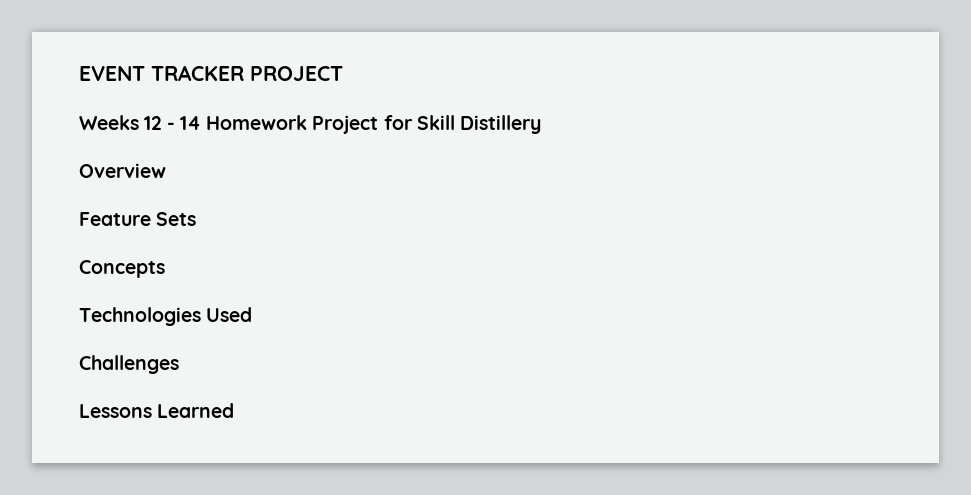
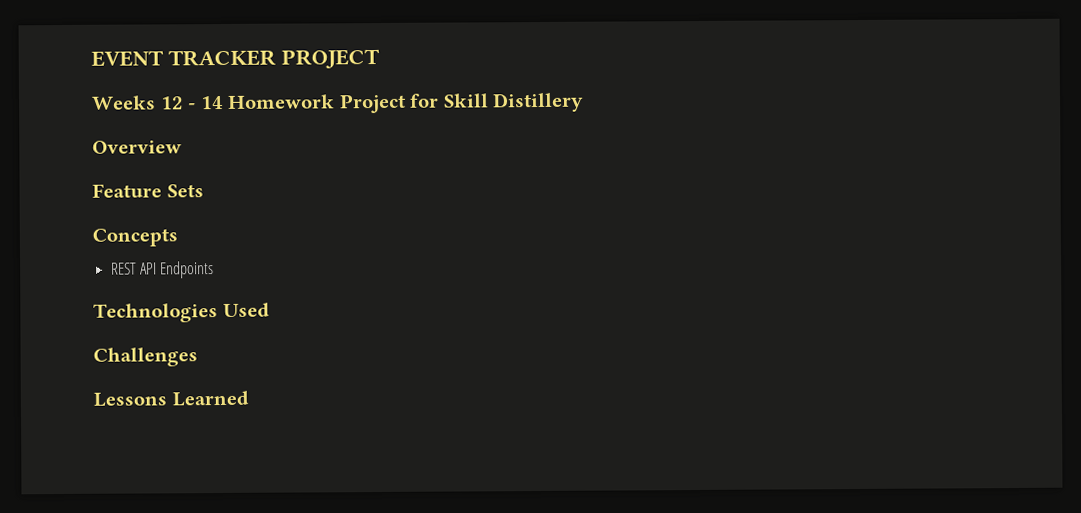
(165, 269) none -> [110,261,215,279] // REST API Endpoints

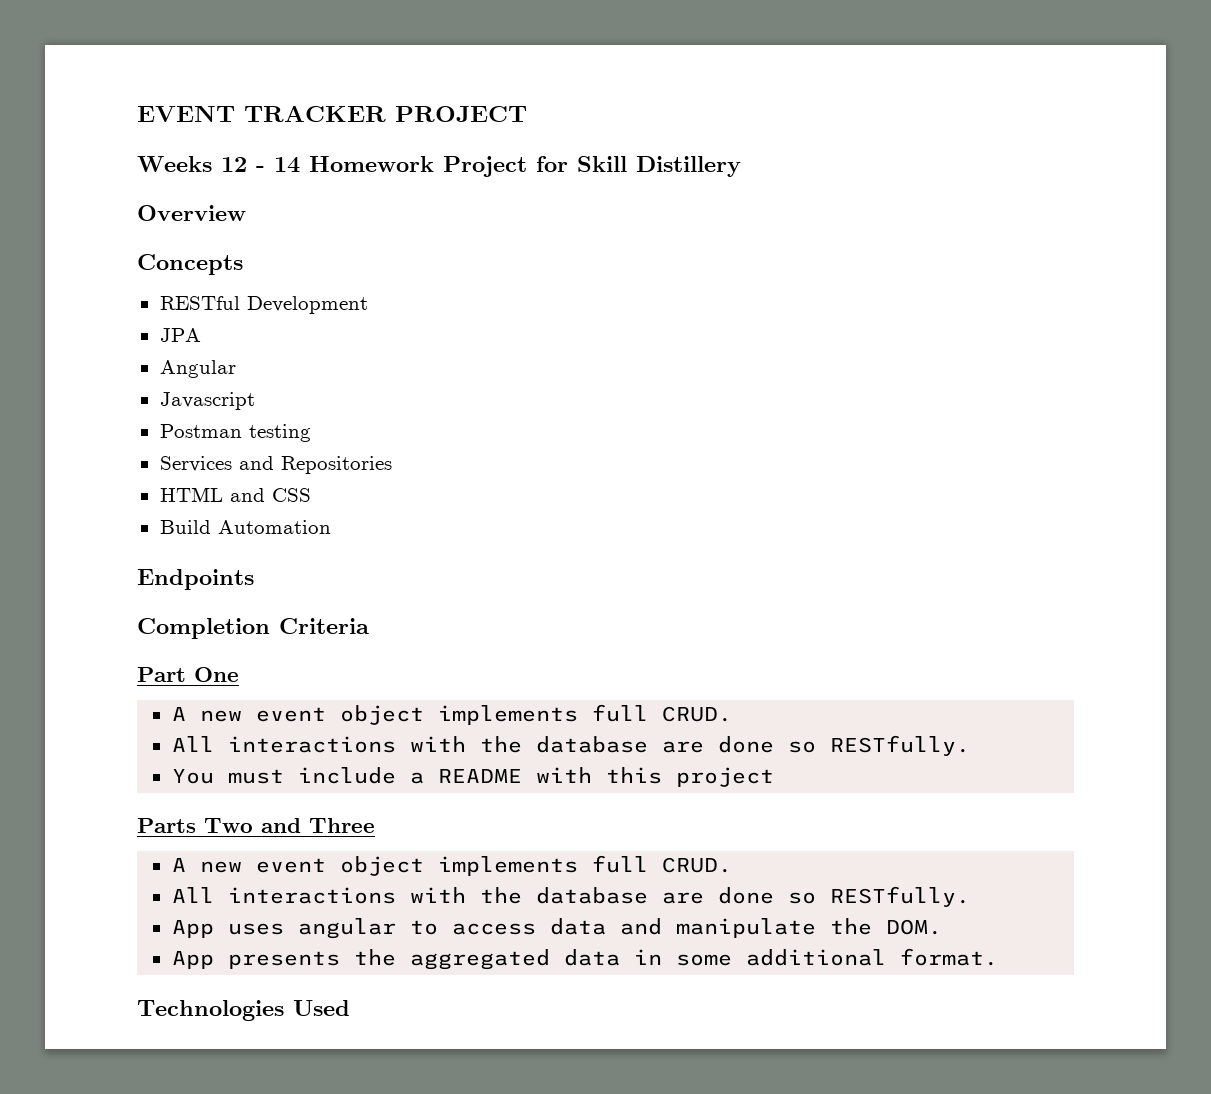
[92,183,204,198] // Feature Sets -> (246, 213) none
[110,261,215,279] REST API Endpoints -> [159,296,368,314] [159,328,201,342] [159,360,236,378] [159,392,255,410] [159,424,311,442] [159,456,392,474] [159,487,311,502] [159,520,331,534] [137,569,254,590] [137,618,369,639] [137,667,239,682] [171,704,732,725] [171,735,970,756] [171,767,774,787] [137,818,375,833] [171,855,732,876] [171,886,970,907] [171,918,942,939] [171,948,998,970] RESTful Development // JPA // Angular // Javascript // Postman testing // Services and Repositories // HTML and CSS // Build Automation // Endpoints // Completion Criteria // Part One // A new event object implements full CRUD. // All interactions with the database are done so RESTfully. // You must include a README with this project // Parts Two and Three // A new event object implements full CRUD. // All interactions with the database are done so RESTfully. // App uses angular to access data and manipulate the DOM. // App presents the aggregated data in some additional format.
[93,347,198,367] [93,390,249,407] // Challenges // Lessons Learned -> (350, 1008) none

